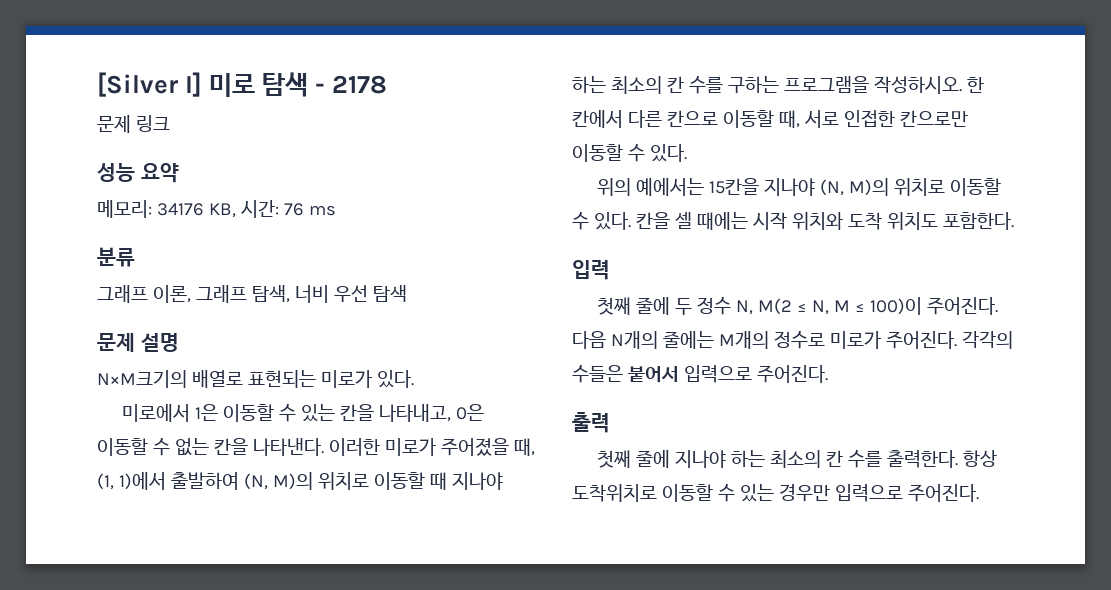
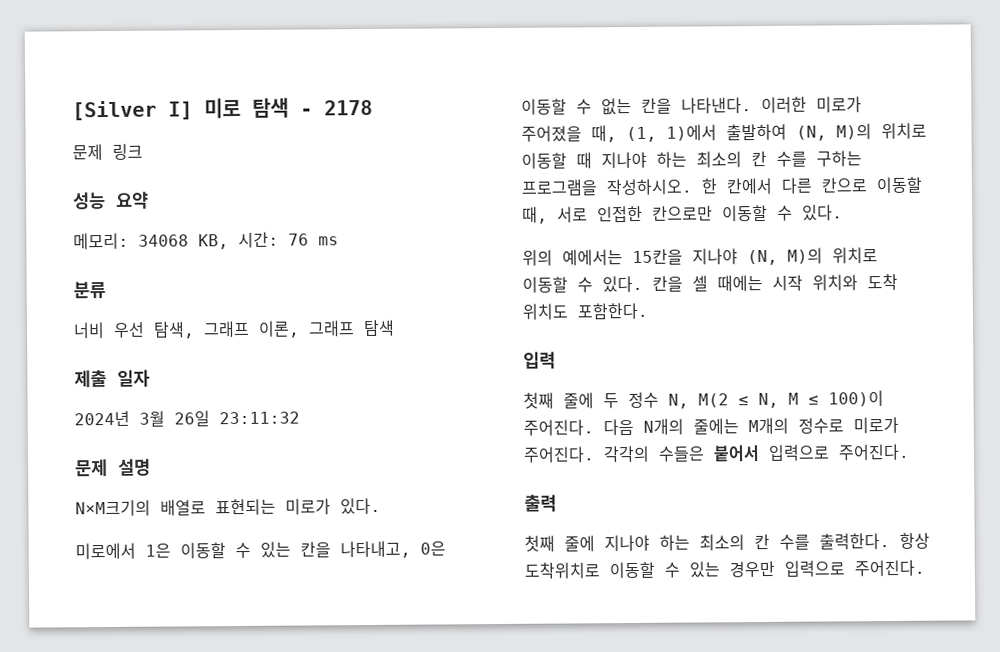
[156,203,204,216] 34176 -> [138,234,189,247] 34068
[97,285,407,303] 그래프 이론, 그래프 탐색, 너비 우선 탐색 -> [73,319,395,339] [74,369,150,388] [74,410,300,428] 너비 우선 탐색, 그래프 이론, 그래프 탐색 // 제출 일자 // 2024년 3월 26일 23:11:32

